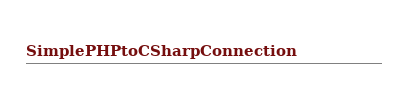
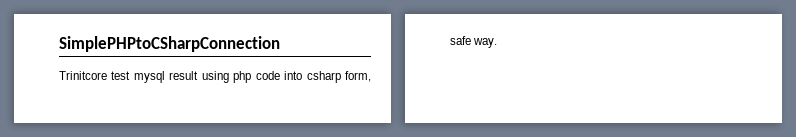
(297, 52) none -> [59,71,372,83] [450,36,498,48] // Trinitcore test mysql result using php code into csharp form, safe way.

